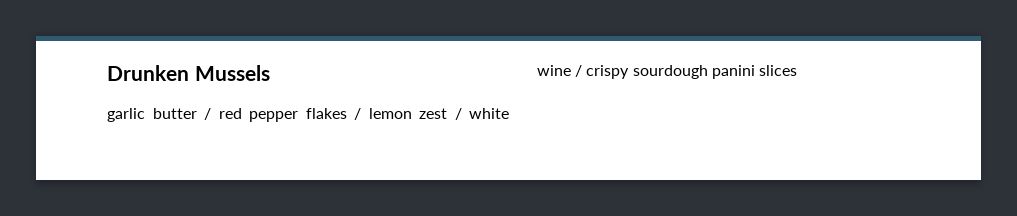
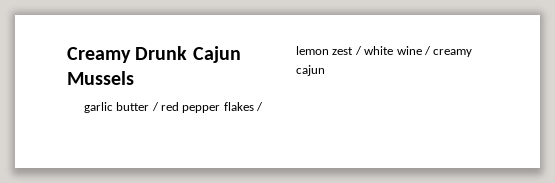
[107,65,189,81] Drunken -> [67,46,241,63] Creamy Drunk Cajun
[586,65,797,79] crispy sourdough panini slices -> [433,49,473,57] [296,65,325,76] creamy cajun

